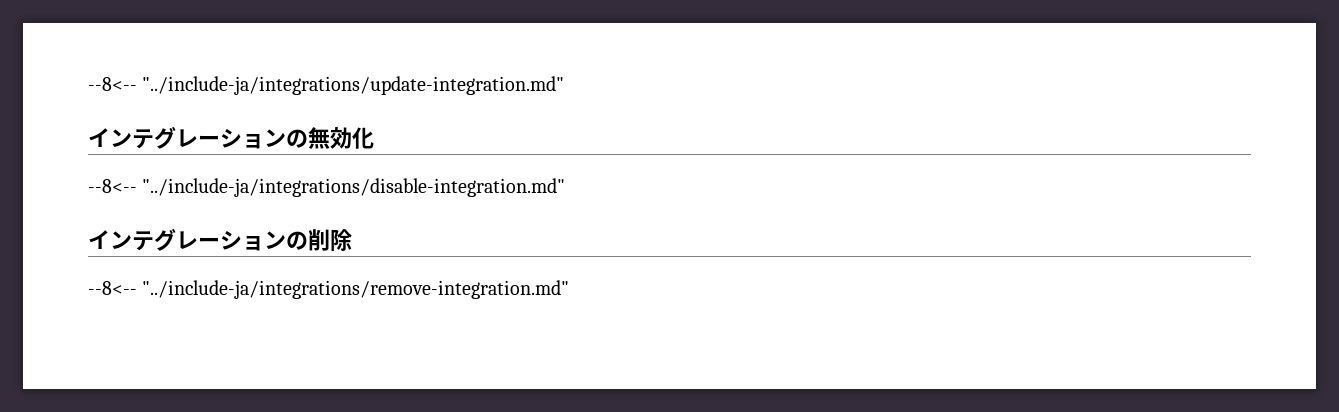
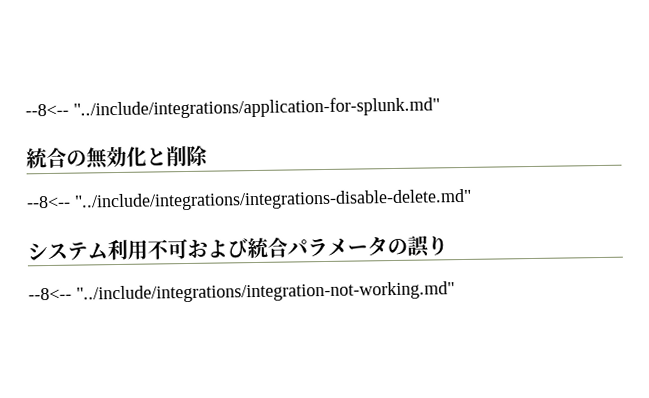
[88,76,565,95] [88,126,374,149] [88,178,566,197] [88,228,352,251] [88,280,570,299] --8<-- "../include-ja/integrations/update-integration.md" // インテグレーションの無効化 // --8<-- "../include-ja/integrations/disable-integration.md" // インテグレーションの削除 // --8<-- "../include-ja/integrations/remove-integration.md" -> [25,96,440,120] [26,145,209,170] [26,188,472,212] [27,235,448,261] [28,281,455,304] --8<-- "../include/integrations/application-for-splunk.md" // 統合の無効化と削除 // --8<-- "../include/integrations/integrations-disable-delete.md" // システム利用不可および統合パラメータの誤り // --8<-- "../include/integrations/integration-not-working.md"

